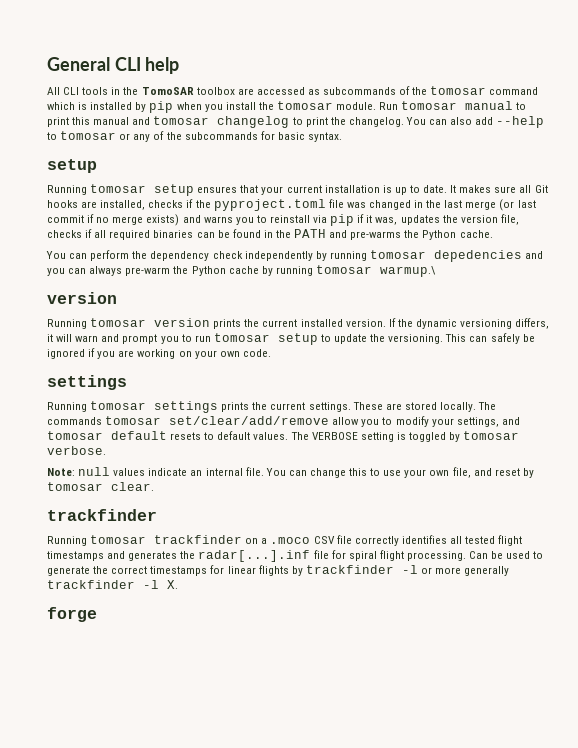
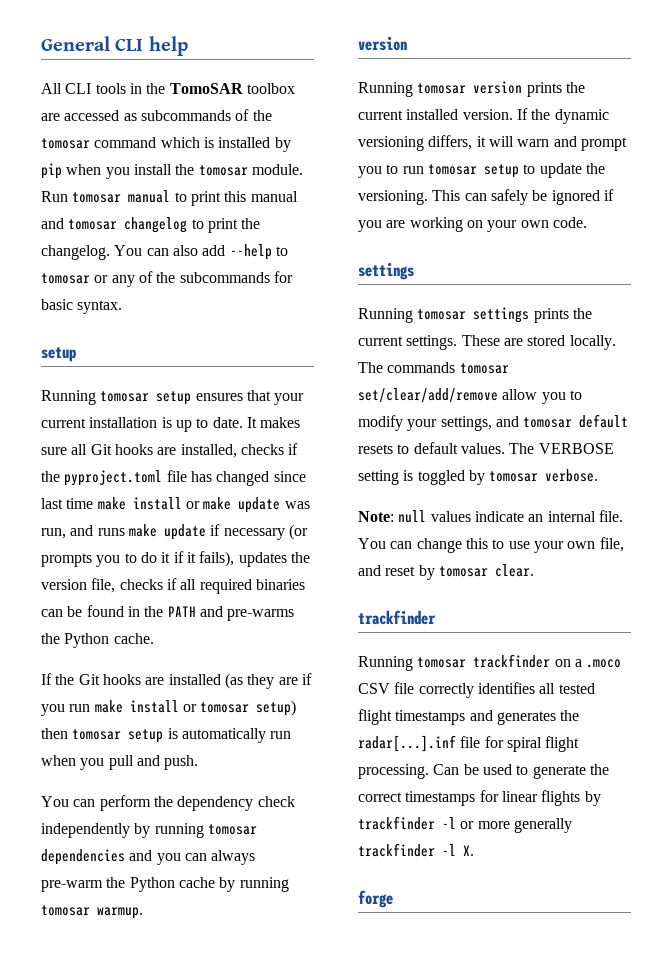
[346,199,536,211] [47,214,355,226] was changed in the last merge (or last commit if no merge exists) and warns you to reinstall via pip -> [190,471,306,486] [41,497,310,513] [41,524,308,540] [41,552,171,567] has changed since last time make install or make update was run, and runs make update if necessary (or prompts you to do it
[375,217,398,225] was, -> [199,551,235,567] fails),
(493, 234) none -> [41,673,312,689] [41,700,297,716] [41,728,292,743] [41,755,199,770] // If the Git hooks are installed (as they are if you run make install or tomosar setup) then tomosar setup is automatically run when you pull and push.
[433,250,522,262] depedencies -> [41,849,125,865] dependencies
[379,266,436,277] warmup.\ -> [97,907,143,919] warmup.

